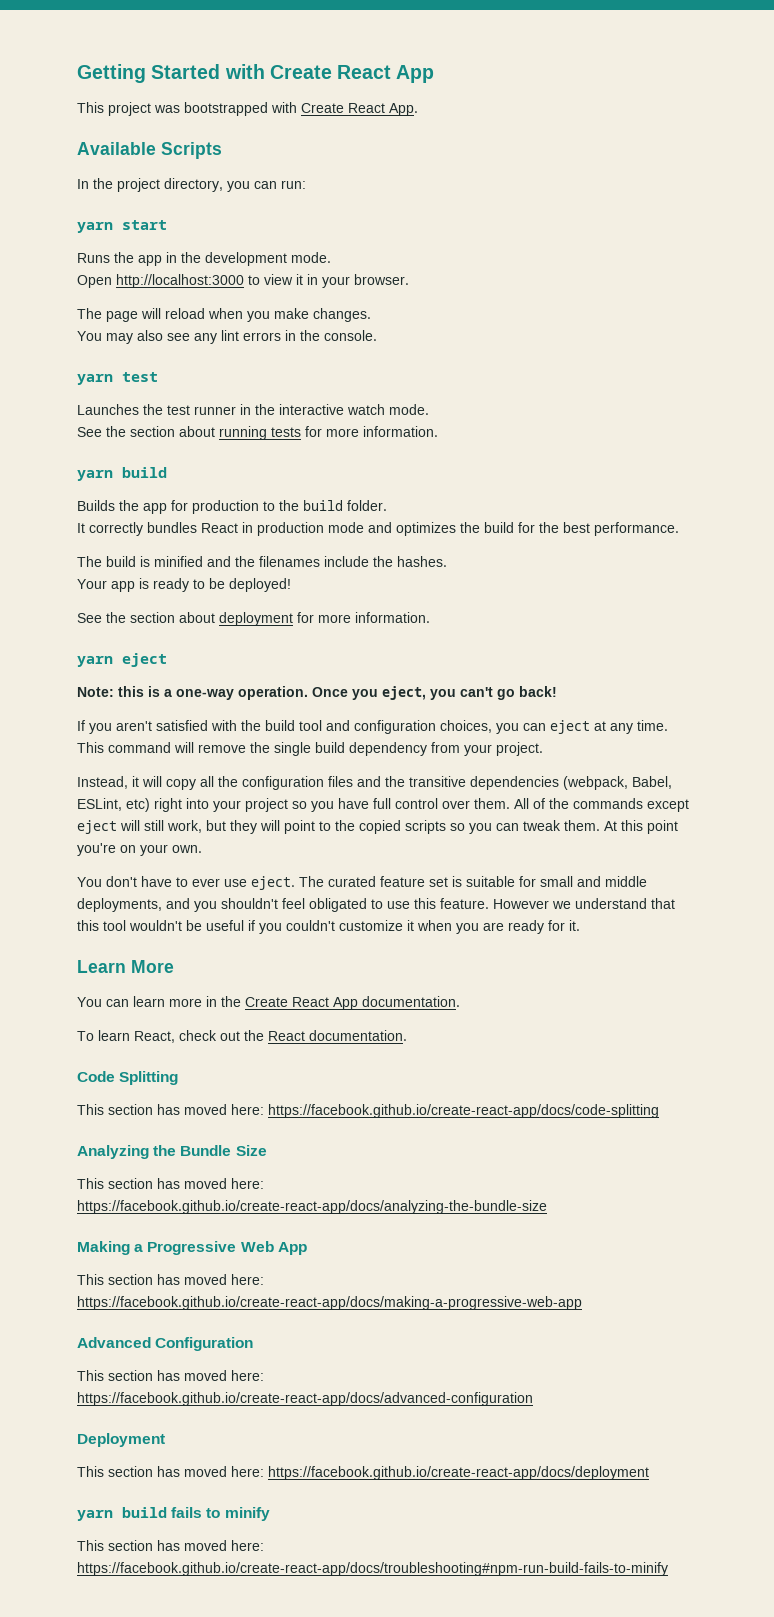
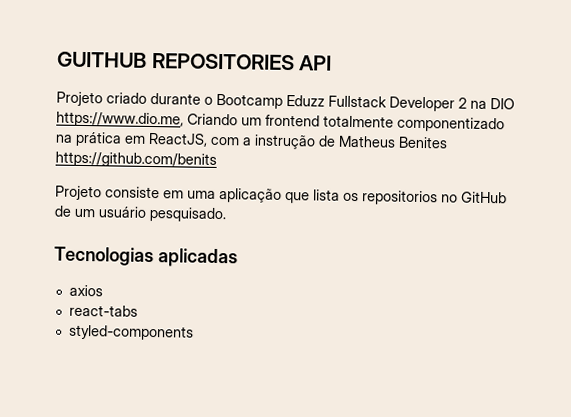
[77,64,435,83] [77,102,418,116] [77,142,222,159] [77,178,306,192] [77,220,167,233] [77,252,331,266] [77,274,409,288] [77,308,371,322] [77,330,377,344] [77,372,158,385] [77,404,429,415] [77,426,438,440] [77,467,167,481] [77,500,387,514] [77,522,679,536] [77,556,447,567] [77,578,291,592] [77,612,430,626] [77,653,167,667] [77,686,557,700] [77,720,668,734] [77,742,543,756] [77,776,672,790] [77,798,689,812] [77,820,678,834] [77,843,202,856] [77,876,647,890] [77,898,675,912] [77,920,580,934] [77,960,174,973] [77,996,460,1010] [77,1030,407,1043] [77,1071,179,1085] [77,1104,659,1118] [77,1145,267,1159] [77,1178,264,1189] [77,1200,547,1214] [77,1241,307,1255] [77,1274,264,1285] [77,1296,582,1310] [77,1337,254,1351] [77,1370,264,1381] [77,1392,533,1406] [77,1433,165,1447] [77,1466,649,1480] [77,1507,270,1521] [77,1540,264,1551] [77,1562,668,1576] Getting Started with Create React App // This project was bootstrapped with Create React App. // Available Scripts // In the project directory, you can run: // yarn start // Runs the app in the development mode. // Open http://localhost:3000 to view it in your browser. // The page will reload when you make changes. // You may also see any lint errors in the console. // yarn test // Launches the test runner in the interactive watch mode. // See the section about running tests for more information. // yarn build // Builds the app for production to the build folder. // It correctly bundles React in production mode and optimizes the build for the best performance. // The build is minified and the filenames include the hashes. // Your app is ready to be deployed! // See the section about deployment for more information. // yarn eject // Note: this is a one-way operation. Once you eject, you can't go back! // If you aren't satisfied with the build tool and configuration choices, you can eject at any time. This command will remove the single build dependency from your project. // Instead, it will copy all the configuration files and the transitive dependencies (webpack, Babel, ESLint, etc) right into your project so you have full control over them. All of the commands except eject will still work, but they will point to the copied scripts so you can tweak them. At this point you're on your own. // You don't have to ever use eject. The curated feature set is suitable for small and middle deployments, and you shouldn't feel obligated to use this feature. However we understand that this tool wouldn't be useful if you couldn't customize it when you are ready for it. // Learn More // You can learn more in the Create React App documentation. // To learn React, check out the React documentation. // Code Splitting // This section has moved here: https://facebook.github.io/create-react-app/docs/code-splitting // Analyzing the Bundle Size // This section has moved here: https://facebook.github.io/create-react-app/docs/analyzing-the-bundle-size // Making a Progressive Web App // This section has moved here: https://facebook.github.io/create-react-app/docs/making-a-progressive-web-app // Advanced Configuration // This section has moved here: https://facebook.github.io/create-react-app/docs/advanced-configuration // Deployment // This section has moved here: https://facebook.github.io/create-react-app/docs/deployment // yarn build fails to minify // This section has moved here: https://facebook.github.io/create-react-app/docs/troubleshooting#npm-run-build-fails-to-minify -> [57,51,333,71] [56,91,515,112] [56,111,505,133] [55,131,448,150] [55,151,217,168] [55,185,507,206] [54,205,226,223] [54,246,238,268] [68,284,103,297] [68,304,138,317] [68,324,194,341] GUITHUB REPOSITORIES API // Projeto criado durante o Bootcamp Eduzz Fullstack Developer 2 na DIO https://www.dio.me, Criando um frontend totalmente componentizado na prática em ReactJS, com a instrução de Matheus Benites https://github.com/benits // Projeto consiste em uma aplicação que lista os repositorios no GitHub de um usuário pesquisado. // Tecnologias aplicadas // axios // react-tabs // styled-components

